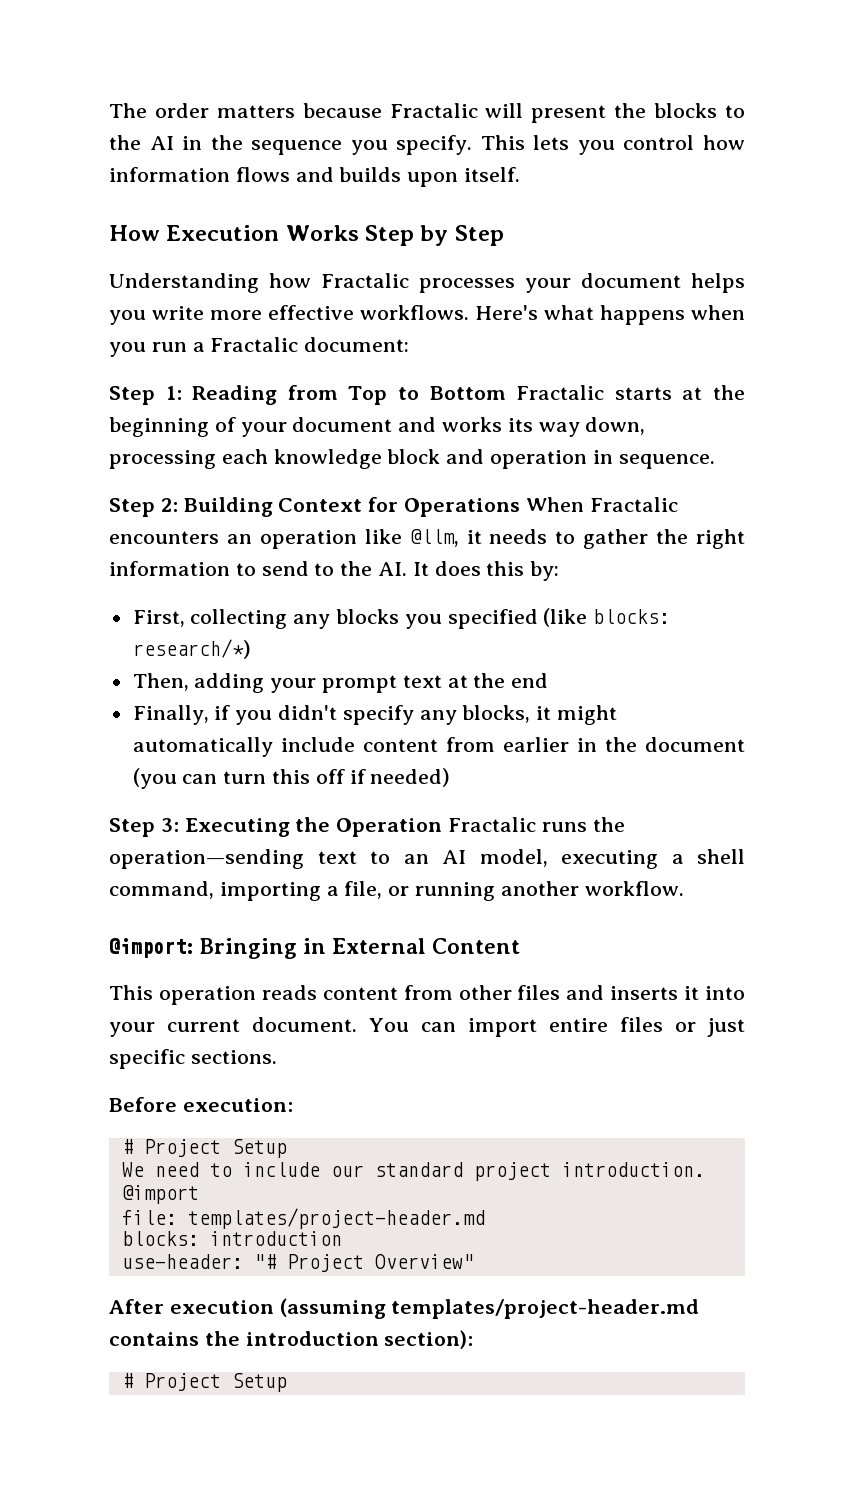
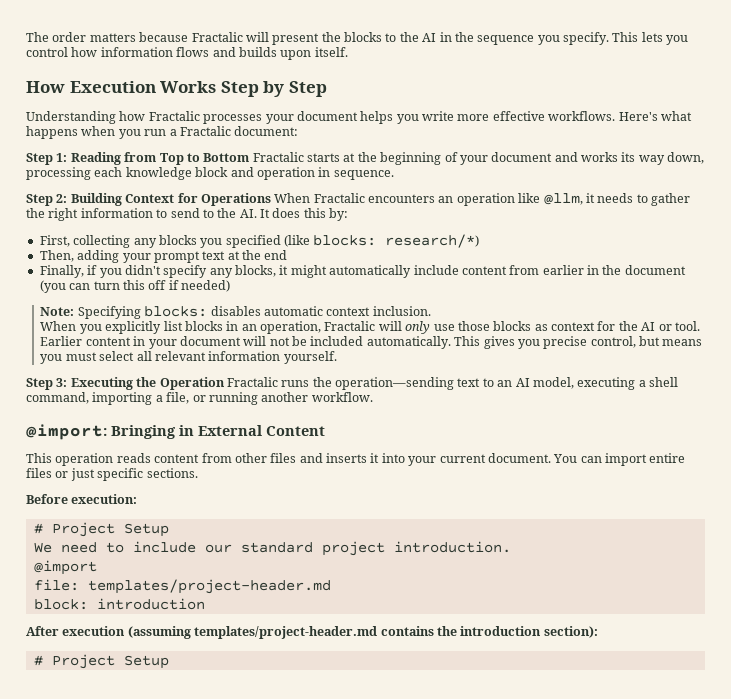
(451, 777) none -> [40,306,431,319] [40,321,700,334] [40,336,703,349] [40,351,337,364] // Note: Specifying blocks: disables automatic context inclusion. // When you explicitly list blocks in an operation, Fractalic will only use those blocks as context for the AI or tool. Earlier content in your document will not be included automatically. This gives you precise control, but means you must select all relevant information yourself.
[121,1231,342,1246] [121,1254,474,1272] blocks: introduction // use-header: "# Project Overview" -> [33,598,205,610] block: introduction

